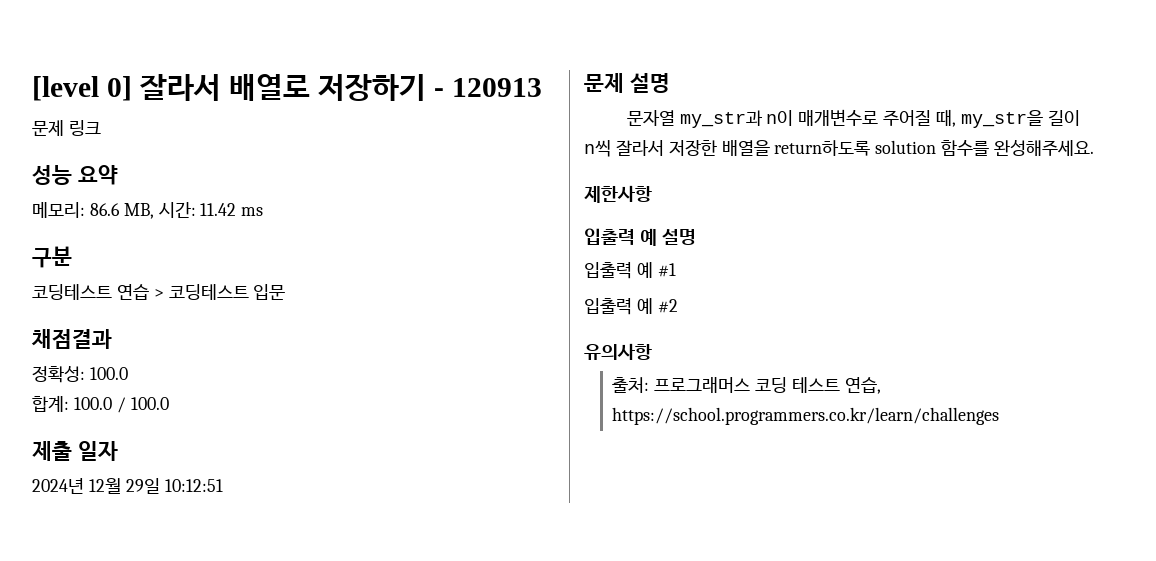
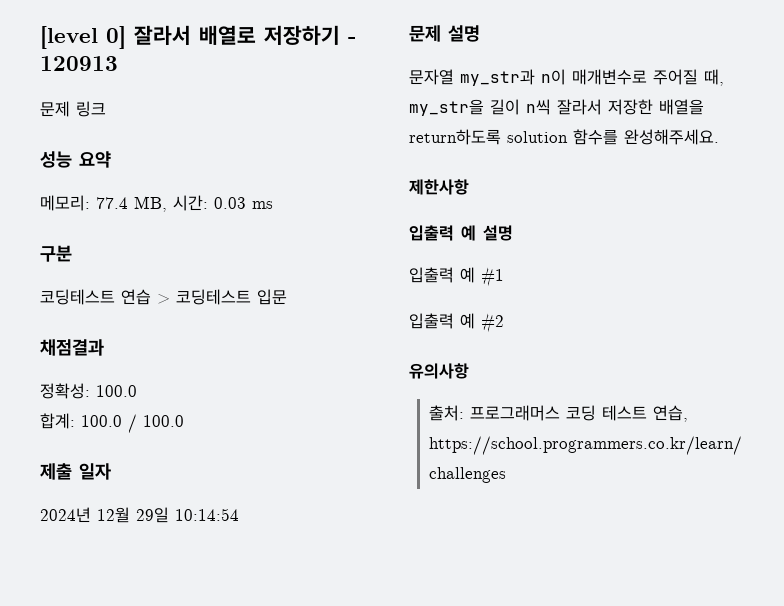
[89,203,120,216] 86.6 -> [96,197,128,209] 77.4
[200,203,237,216] 11.42 -> [214,197,246,209] 0.03
[164,479,223,492] 10:12:51 -> [175,508,239,521] 10:14:54

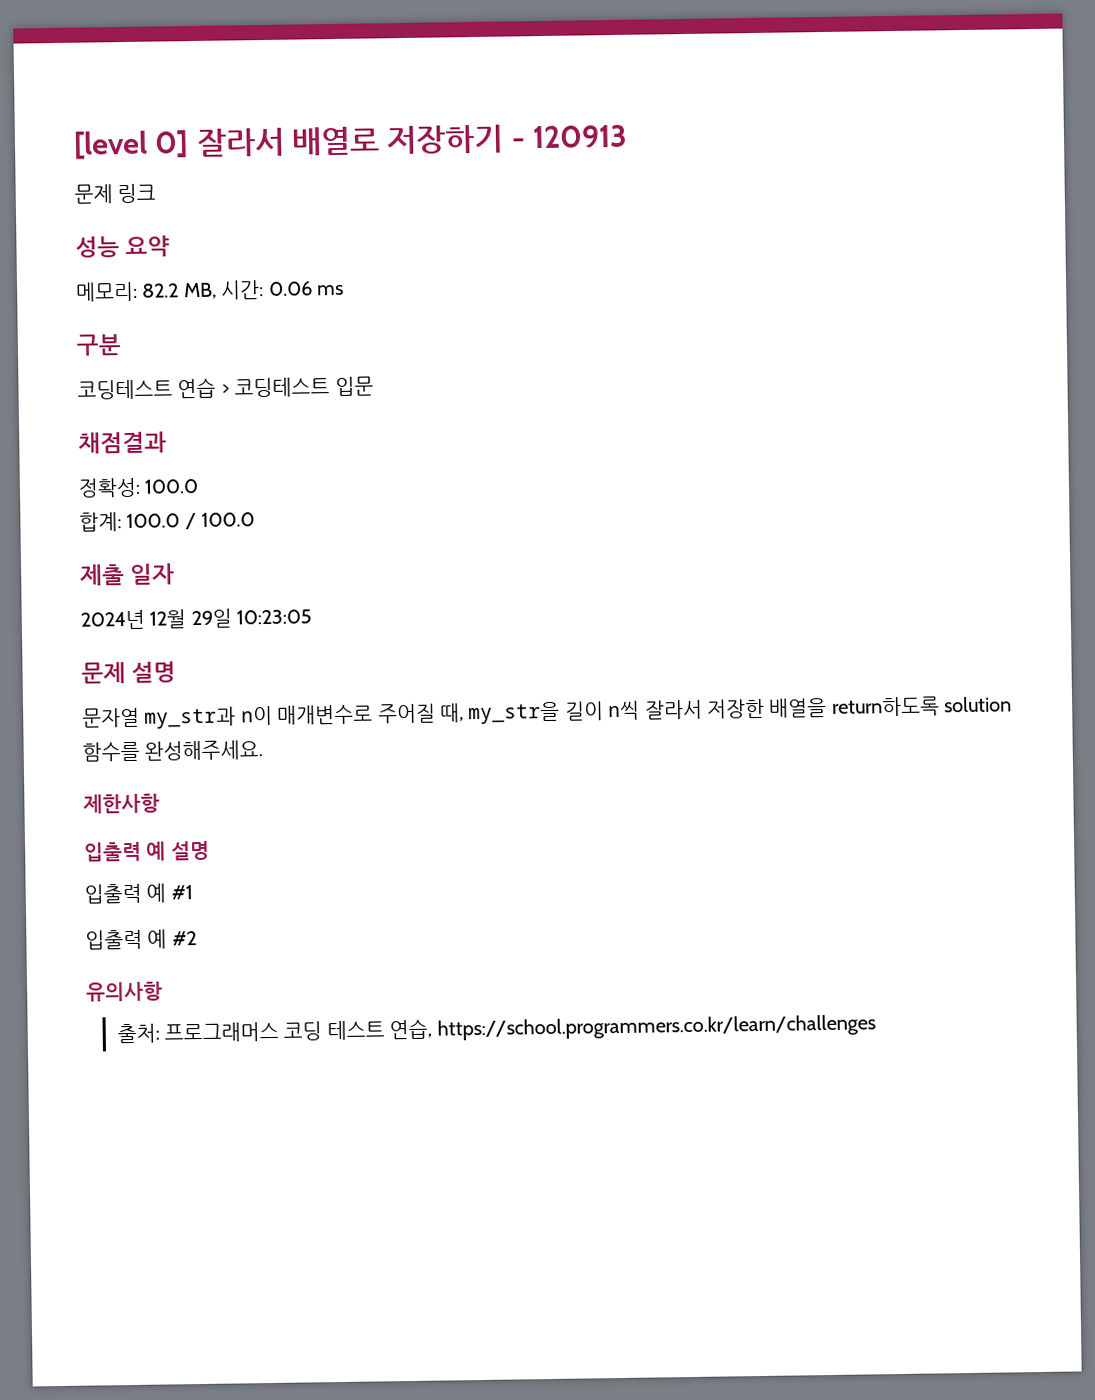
[96,197,128,209] 77.4 -> [142,283,180,298] 82.2
[214,197,246,209] 0.03 -> [267,281,313,296] 0.06
[175,508,239,521] 10:14:54 -> [236,609,313,625] 10:23:05

